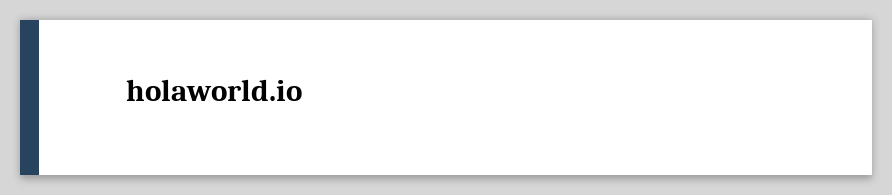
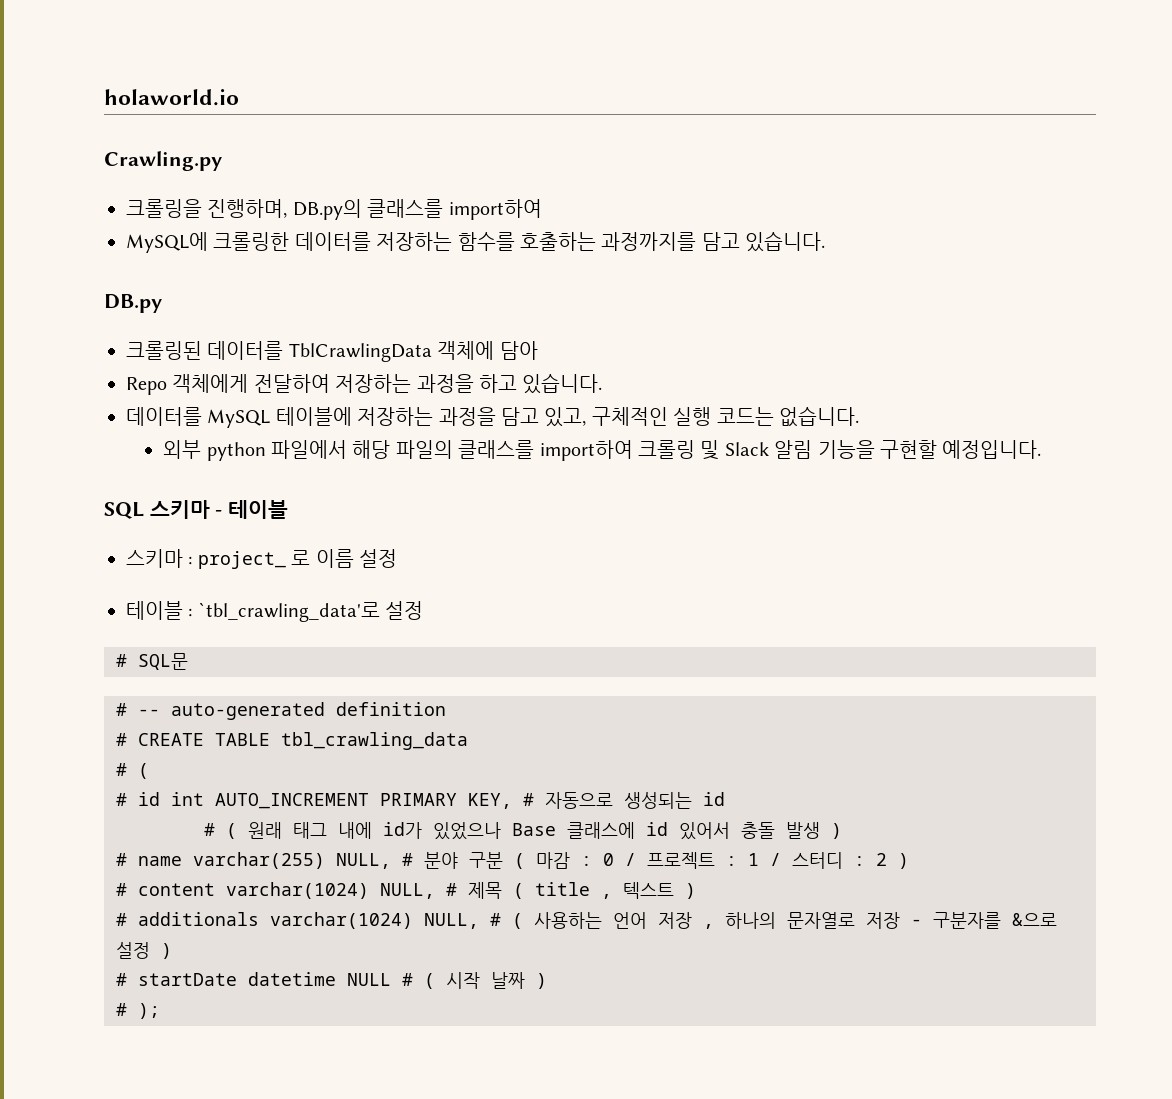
(302, 90) none -> [104,151,222,171] [126,199,542,220] [126,231,826,253] [104,294,162,313] [126,341,538,362] [126,373,603,395] [126,406,859,428] [163,440,1042,461] [104,500,289,519] [126,549,397,569] [126,601,424,622] [116,653,188,670] [116,702,446,720] [116,732,468,750] [116,763,149,779] [116,792,725,809] [204,822,842,840] [116,852,909,869] [116,882,696,899] [116,912,1057,929] [116,942,172,959] [116,972,547,989] [116,1003,160,1019] // Crawling.py // 크롤링을 진행하며, DB.py의 클래스를 import하여 // MySQL에 크롤링한 데이터를 저장하는 함수를 호출하는 과정까지를 담고 있습니다. // DB.py // 크롤링된 데이터를 TblCrawlingData 객체에 담아 // Repo 객체에게 전달하여 저장하는 과정을 하고 있습니다. // 데이터를 MySQL 테이블에 저장하는 과정을 담고 있고, 구체적인 실행 코드는 없습니다. // 외부 python 파일에서 해당 파일의 클래스를 import하여 크롤링 및 Slack 알림 기능을 구현할 예정입니다. // SQL 스키마 - 테이블 // 스키마 : project_ 로 이름 설정 // 테이블 : `tbl_crawling_data'로 설정 // # SQL문 // # -- auto-generated definition // # CREATE TABLE tbl_crawling_data // # ( // # id int AUTO_INCREMENT PRIMARY KEY, # 자동으로 생성되는 id // # ( 원래 태그 내에 id가 있었으나 Base 클래스에 id 있어서 충돌 발생 ) // # name varchar(255) NULL, # 분야 구분 ( 마감 : 0 / 프로젝트 : 1 / 스터디 : 2 ) // # content varchar(1024) NULL, # 제목 ( title , 텍스트 ) // # additionals varchar(1024) NULL, # ( 사용하는 언어 저장 , 하나의 문자열로 저장 - 구분자를 &으로 설정 ) // # startDate datetime NULL # ( 시작 날짜 ) // # );

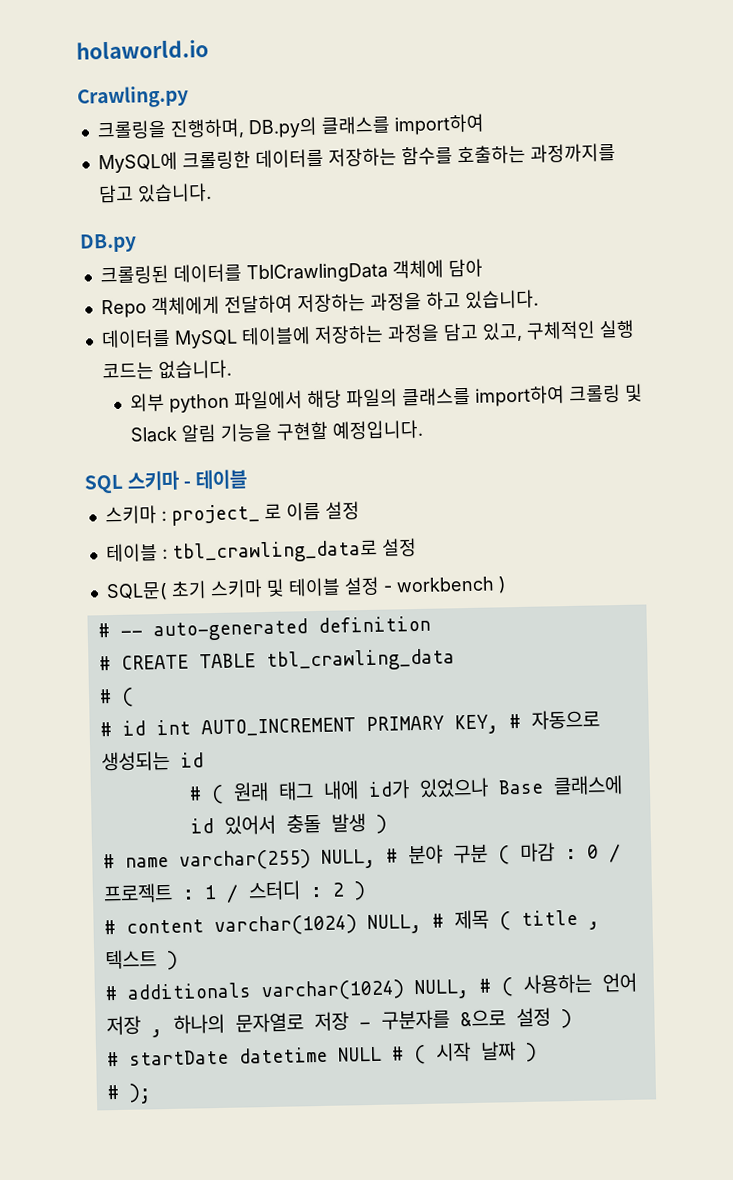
[197,601,424,622] [116,653,188,670] `tbl_crawling_data'로 설정 // # SQL문 -> [171,538,417,564] [105,576,507,602] tbl_crawling_data로 설정 // SQL문( 초기 스키마 및 테이블 설정 - workbench )

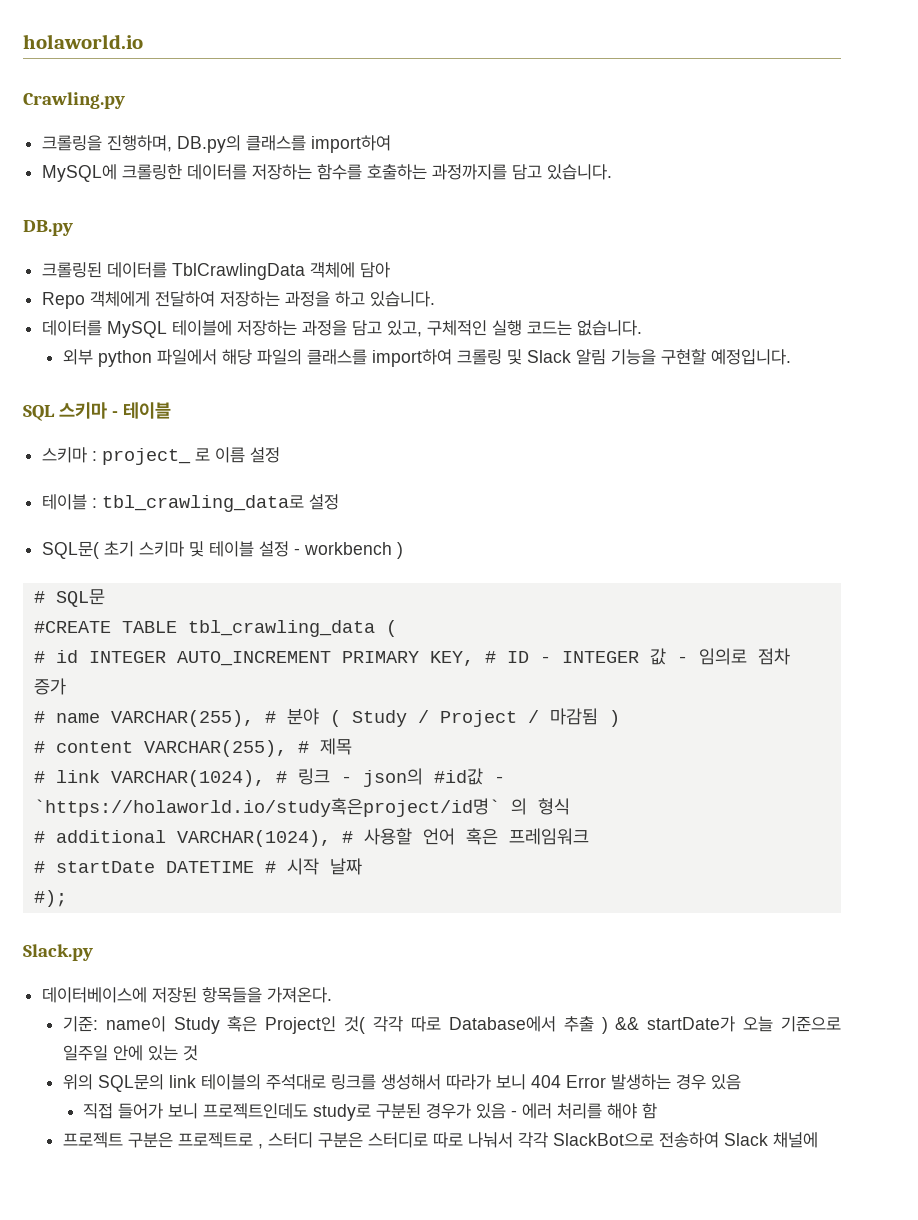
[119,615,431,642] [98,654,189,671] -- auto-generated definition // # CREATE -> [55,589,105,607] [33,621,111,633] SQL문 // #CREATE
[98,689,112,704] // # -> (375, 628) none
[155,719,191,736] int -> [88,651,166,663] INTEGER
[530,709,600,730] [100,750,204,772] [188,775,623,805] [189,813,387,835] [102,842,621,871] [102,880,345,904] 자동으로 생성되는 id // # ( 원래 태그 내에 id가 있었으나 Base 클래스에 id 있어서 충돌 발생 ) // # name varchar(255) NULL, # 분야 구분 ( 마감 : 0 / 프로젝트 : 1 / 스터디 : 2 -> [506,648,790,665] [33,678,66,695] [33,708,598,727] ID - INTEGER 값 - 임의로 점차 증가 // # name VARCHAR(255), # 분야 ( Study / Project / 마감됨
[213,913,422,937] varchar(1024) NULL, -> [143,740,287,757] VARCHAR(255),
[498,909,600,931] [104,949,178,971] [104,972,637,1002] [105,1007,572,1038] [106,1041,537,1067] [106,1083,152,1104] ( title , 텍스트 ) // # additionals varchar(1024) NULL, # ( 사용하는 언어 저장 , 하나의 문자열로 저장 - 구분자를 &으로 설정 ) // # startDate datetime NULL # ( 시작 날짜 ) // # ); -> [33,768,505,787] [33,798,570,817] [33,828,589,847] [33,858,362,875] [33,890,67,907] [23,944,93,961] [42,987,333,1003] [62,1015,841,1034] [62,1045,198,1061] [62,1074,741,1092] [83,1103,658,1121] [62,1132,818,1149] // # link VARCHAR(1024), # 링크 - json의 #id값 - `https://holaworld.io/study혹은project/id명` 의 형식 // # additional VARCHAR(1024), # 사용할 언어 혹은 프레임워크 // # startDate DATETIME # 시작 날짜 // #); // Slack.py // 데이터베이스에 저장된 항목들을 가져온다. // 기준: name이 Study 혹은 Project인 것( 각각 따로 Database에서 추출 ) && startDate가 오늘 기준으로 일주일 안에 있는 것 // 위의 SQL문의 link 테이블의 주석대로 링크를 생성해서 따라가 보니 404 Error 발생하는 경우 있음 // 직접 들어가 보니 프로젝트인데도 study로 구분된 경우가 있음 - 에러 처리를 해야 함 // 프로젝트 구분은 프로젝트로 , 스터디 구분은 스터디로 따로 나눠서 각각 SlackBot으로 전송하여 Slack 채널에

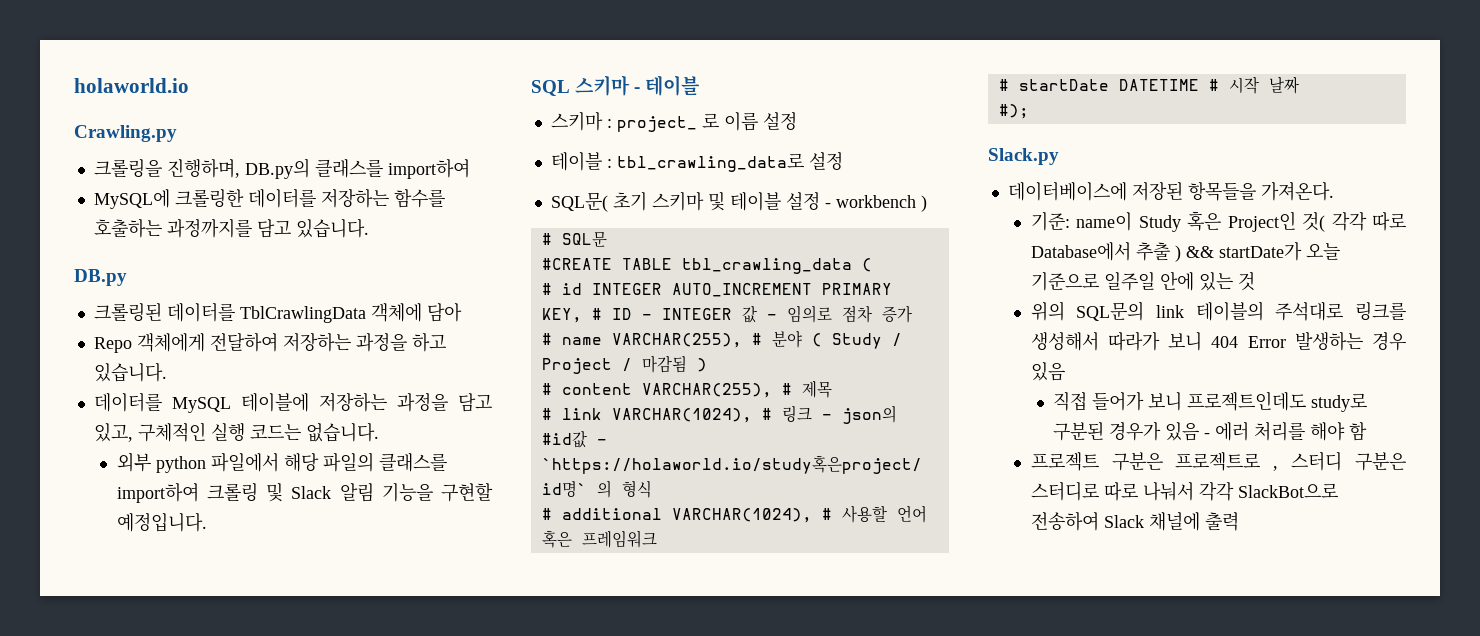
(818, 1140) none -> [1204,512,1239,531] 출력

